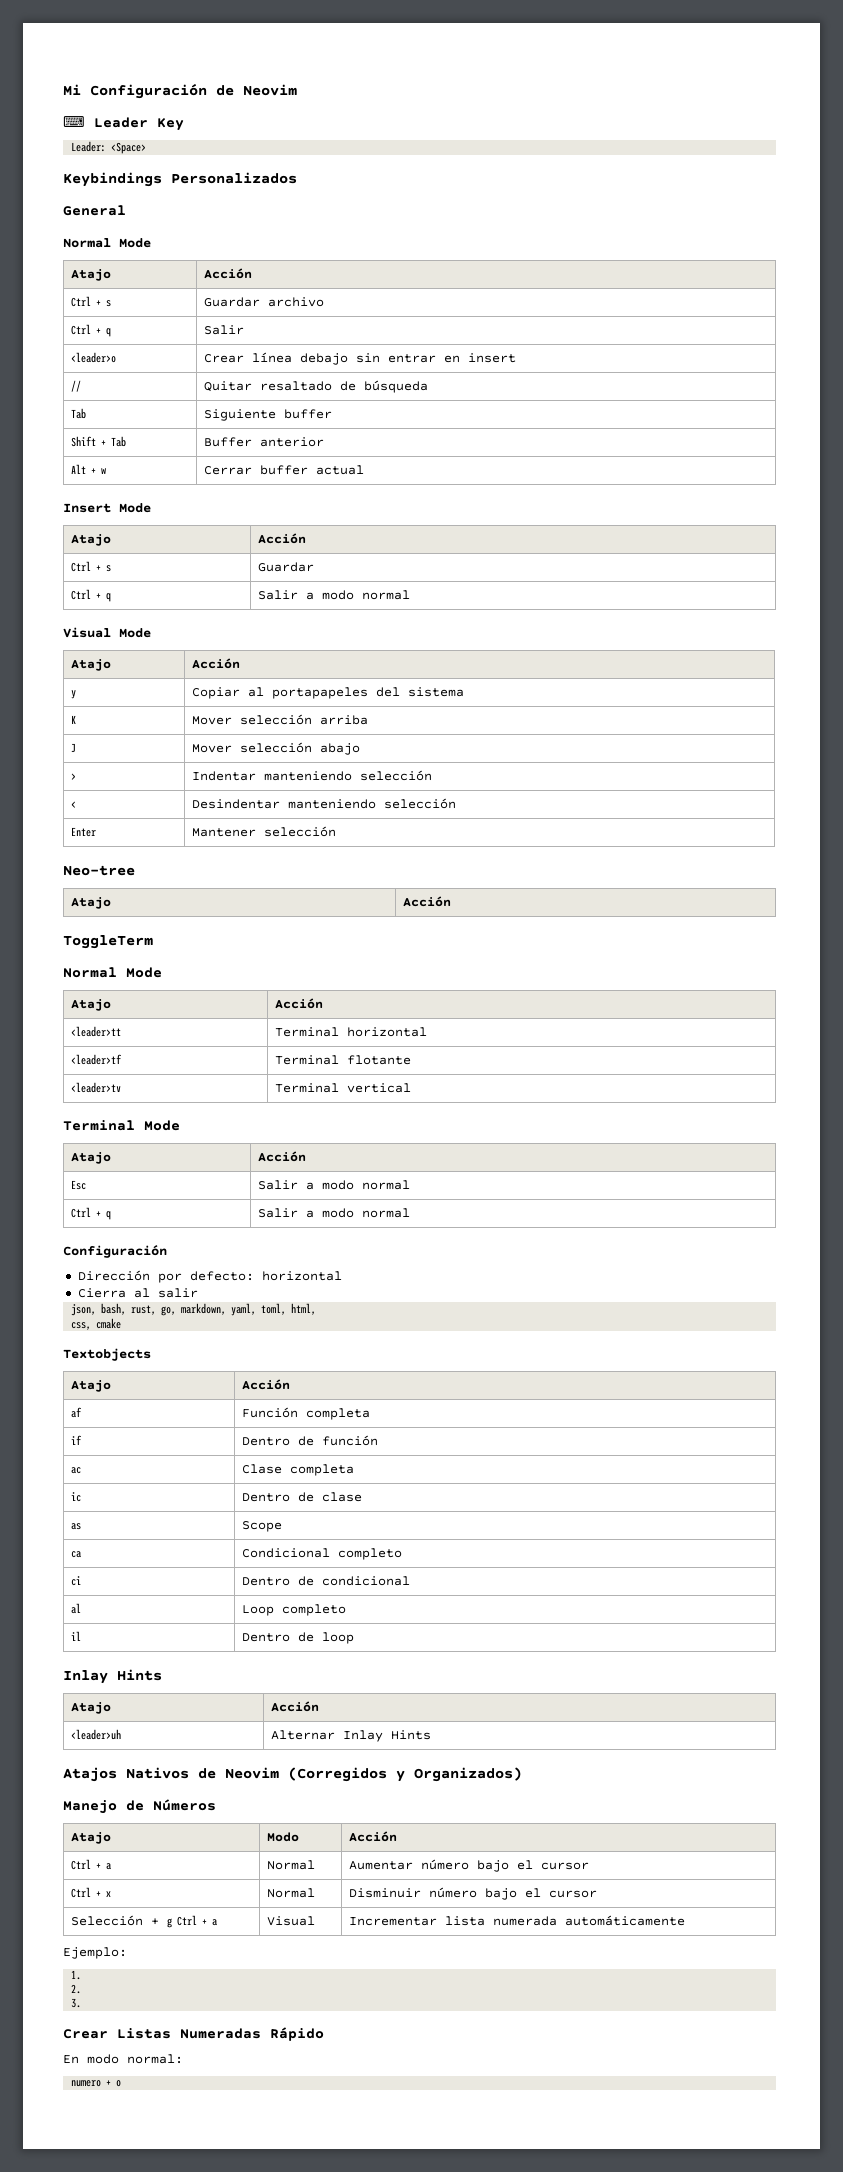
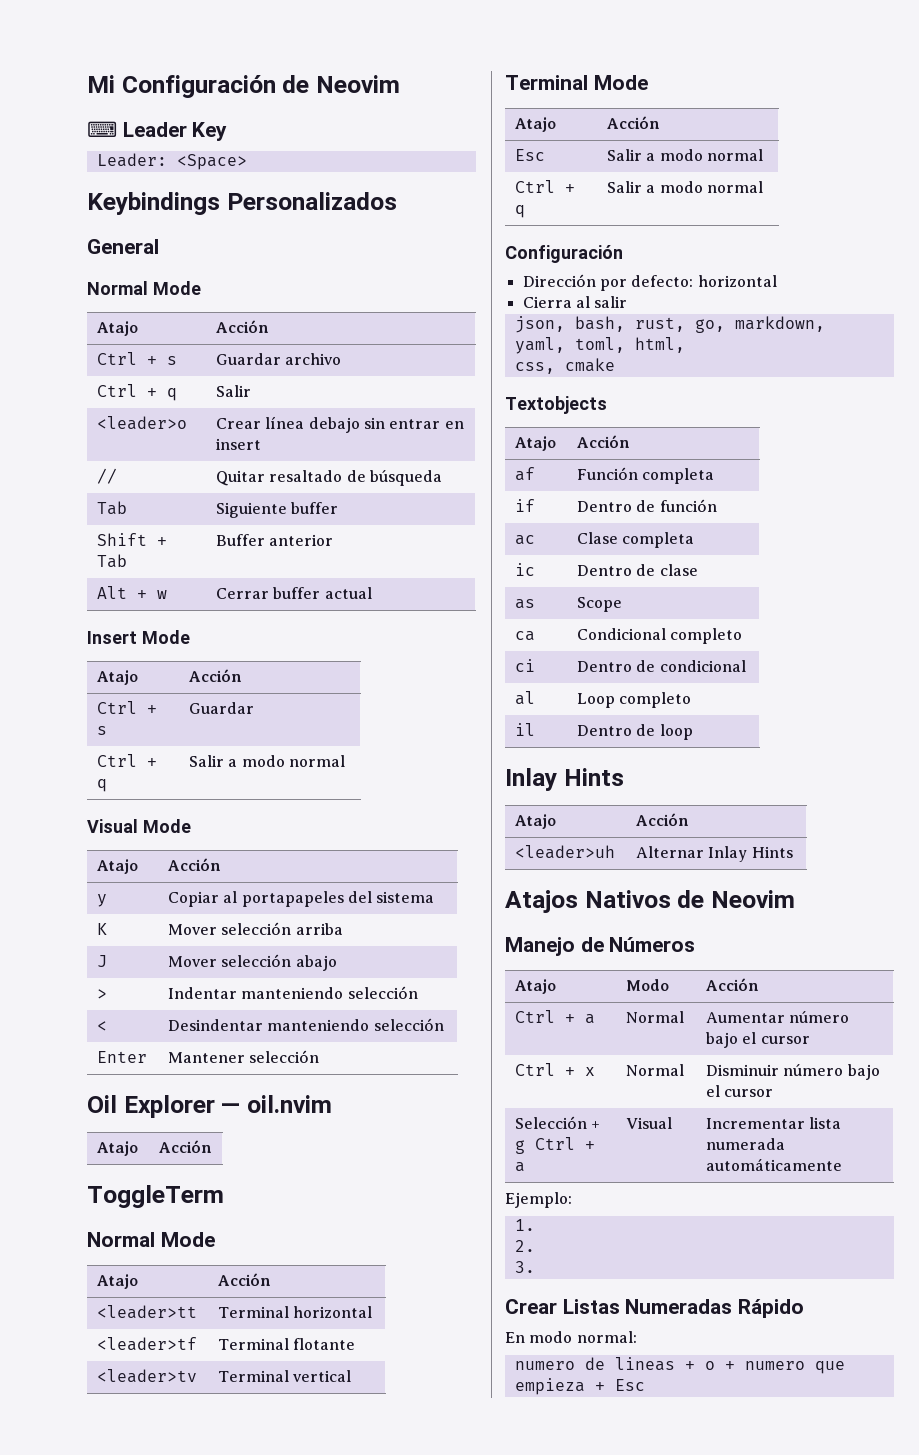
[63,865,135,876] Neo-tree -> [87,1095,332,1118] Oil Explorer — oil.nvim
[288,1767,522,1782] (Corregidos y Organizados) -> (795, 899) none
[106,2080,122,2087] + o -> [584,1357,845,1374] [514,1378,645,1395] de lineas + o + numero que empieza + Esc

